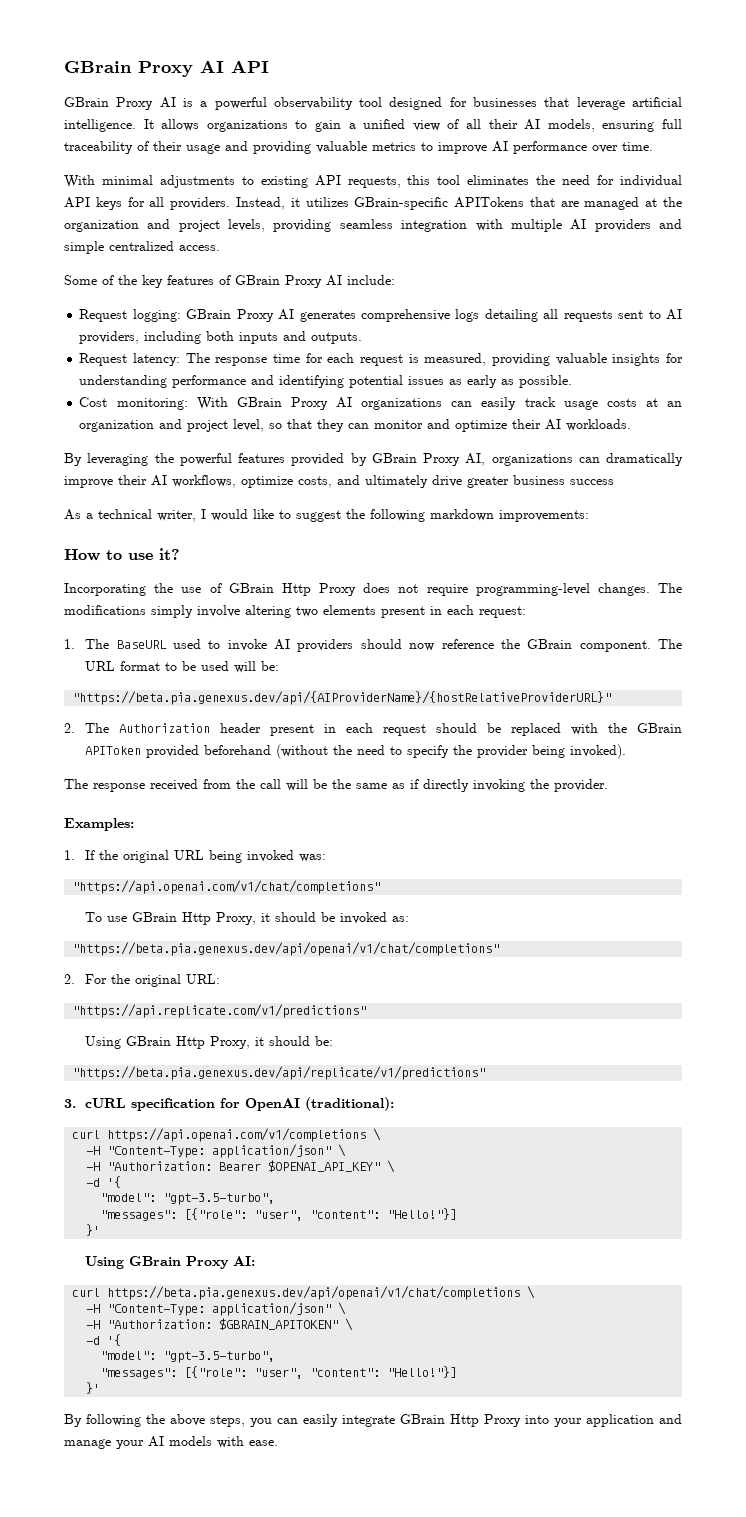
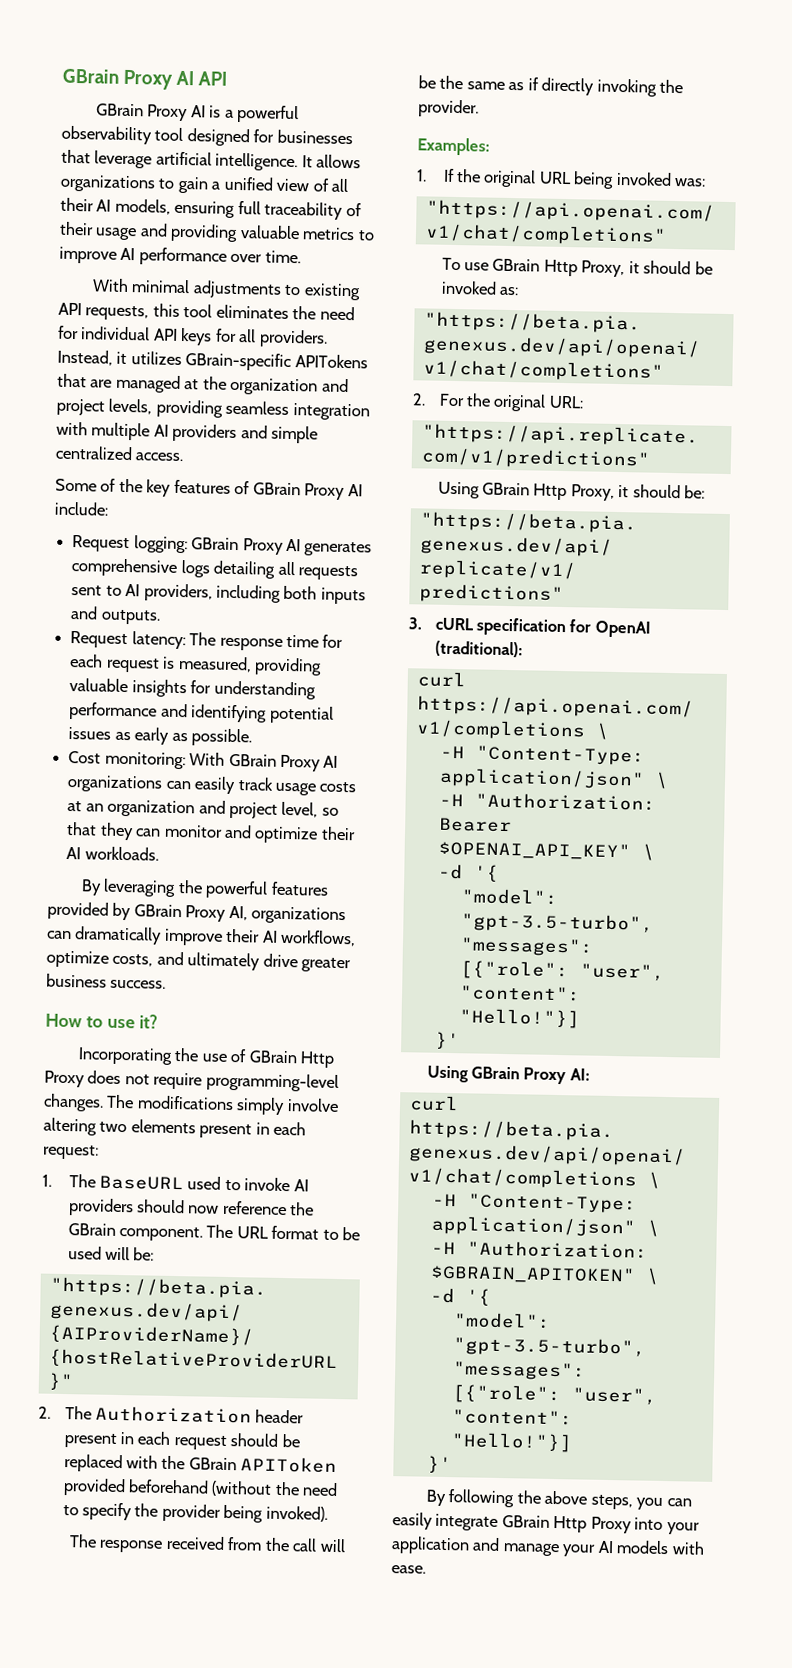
[570,479,614,485] [64,509,589,522] success // As a technical writer, I would like to suggest the following markdown improvements: -> [110,979,167,989] success.

